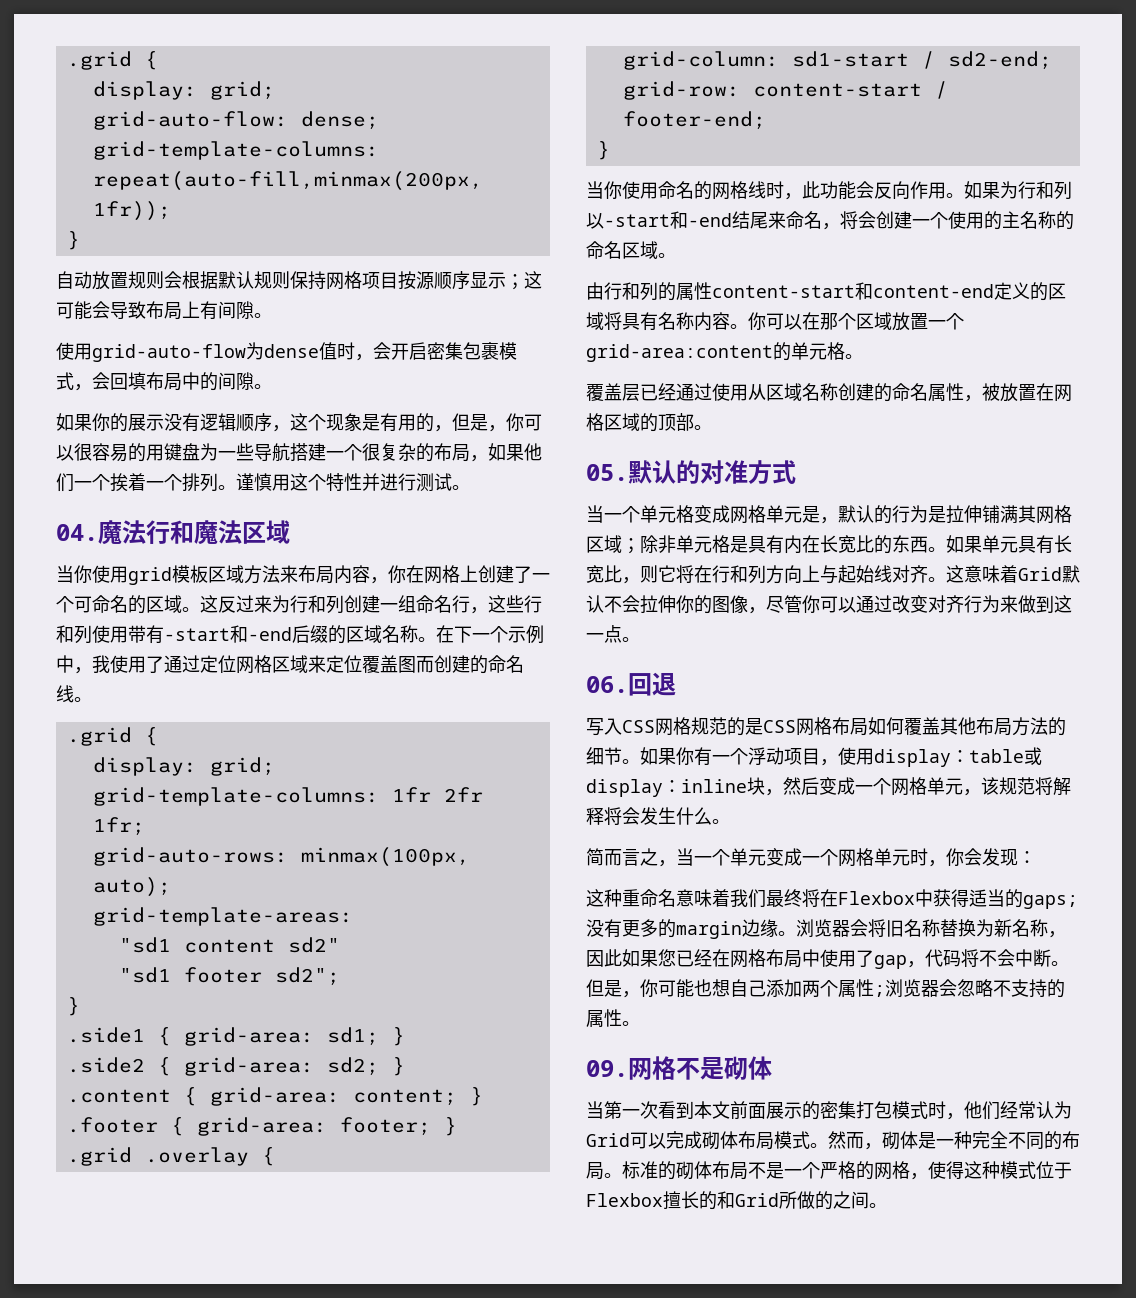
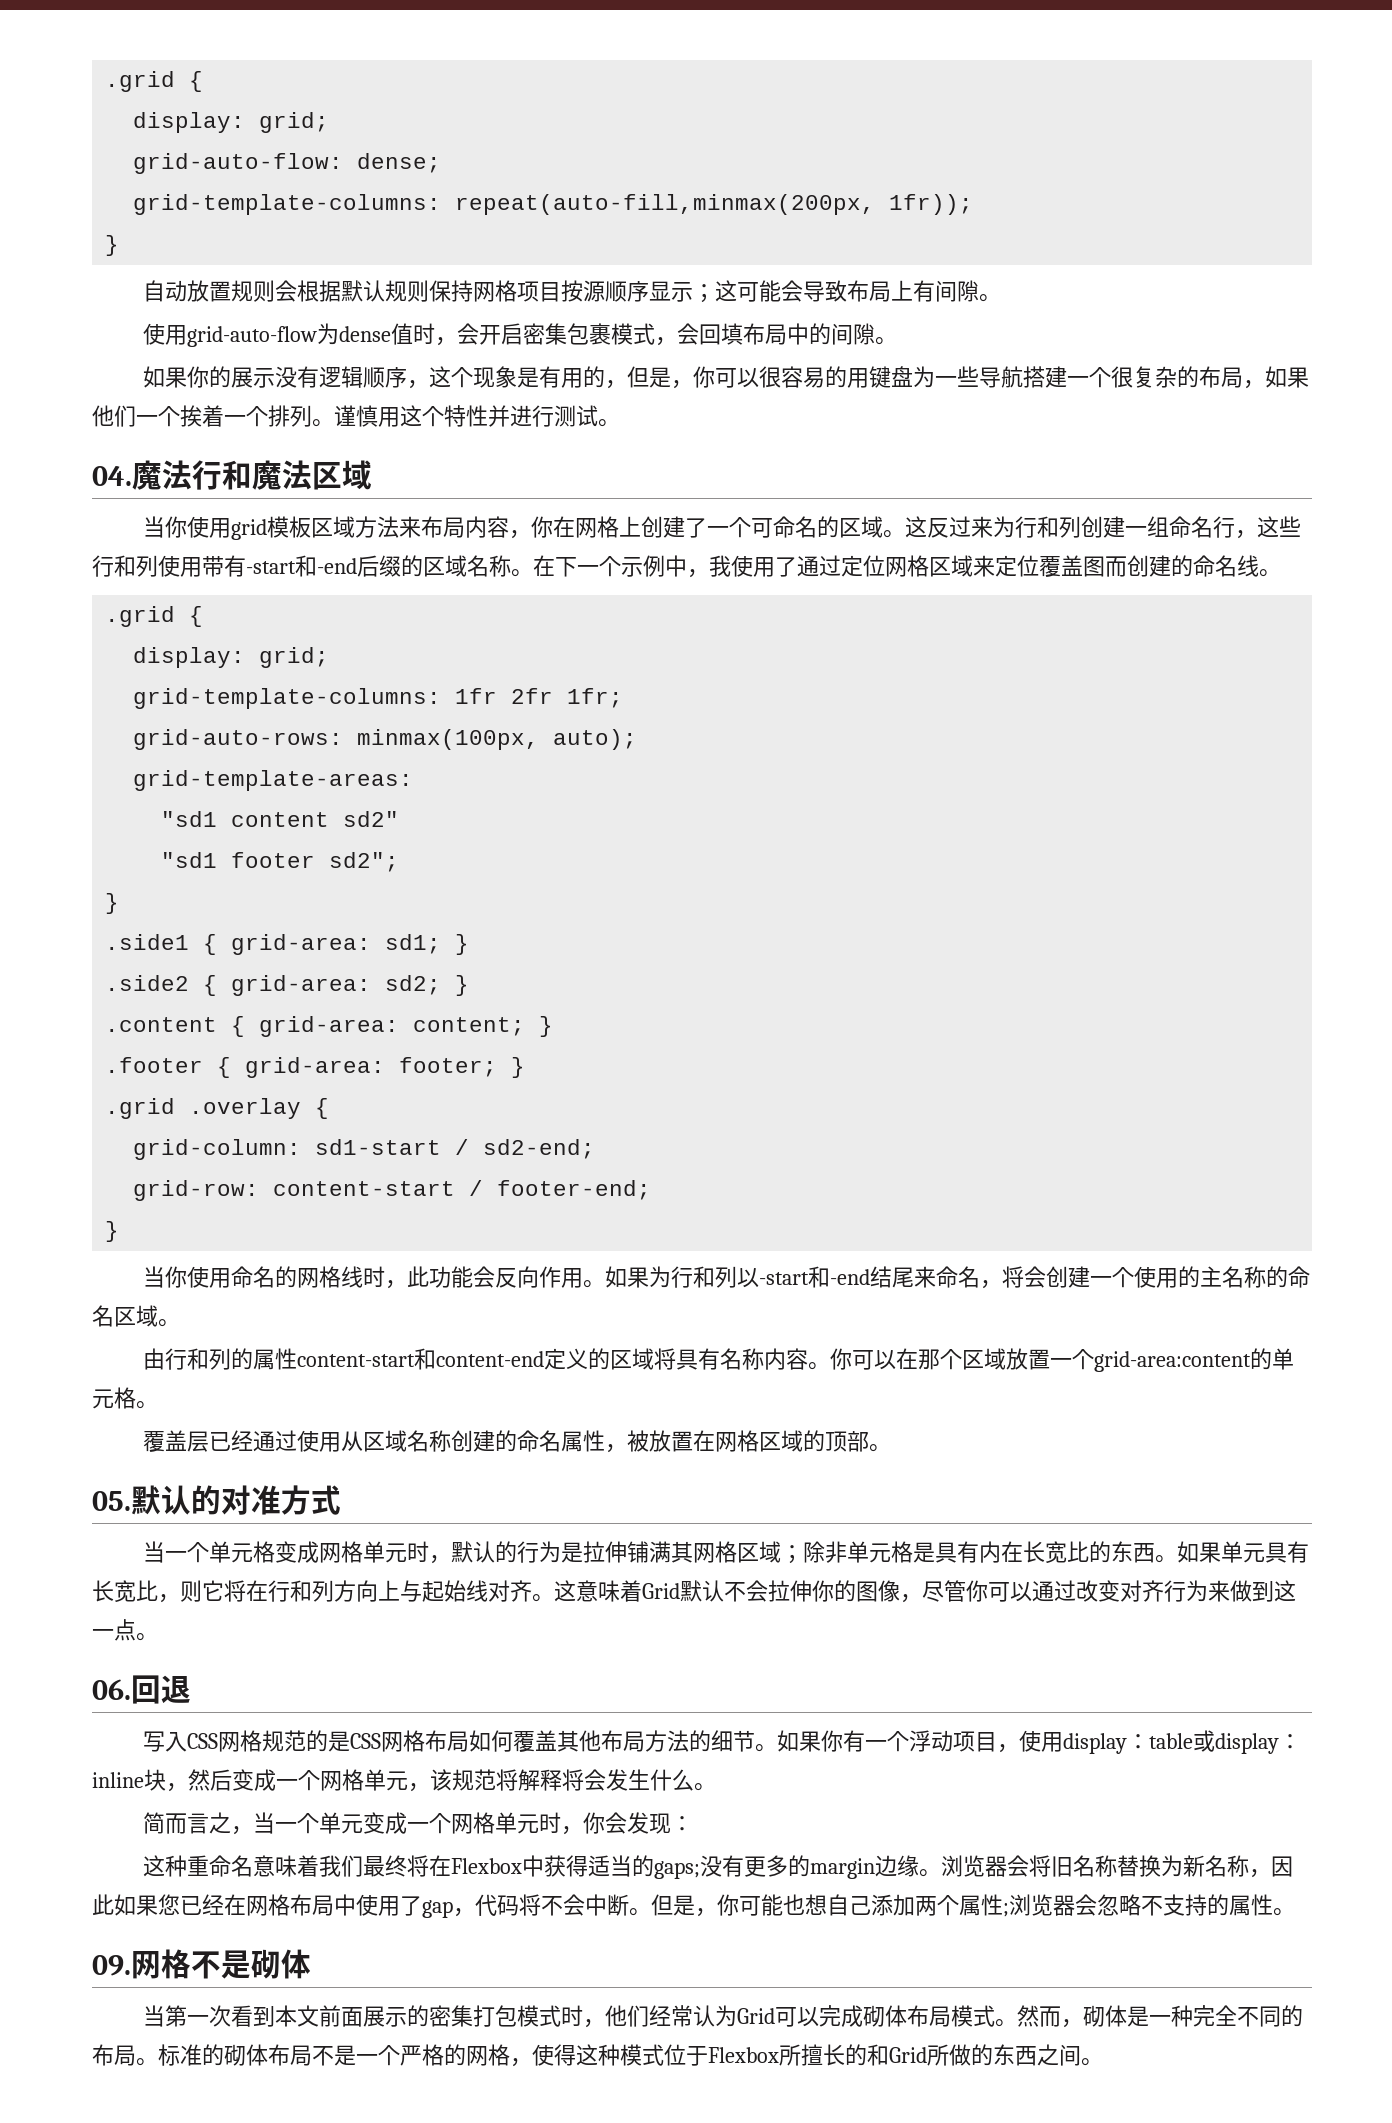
[802,506,820,523] 是 -> [406,1541,429,1562] 时
(663, 1200) none -> [779,2044,801,2066] 所
(833, 1200) none -> [993,2044,1037,2066] 东西

